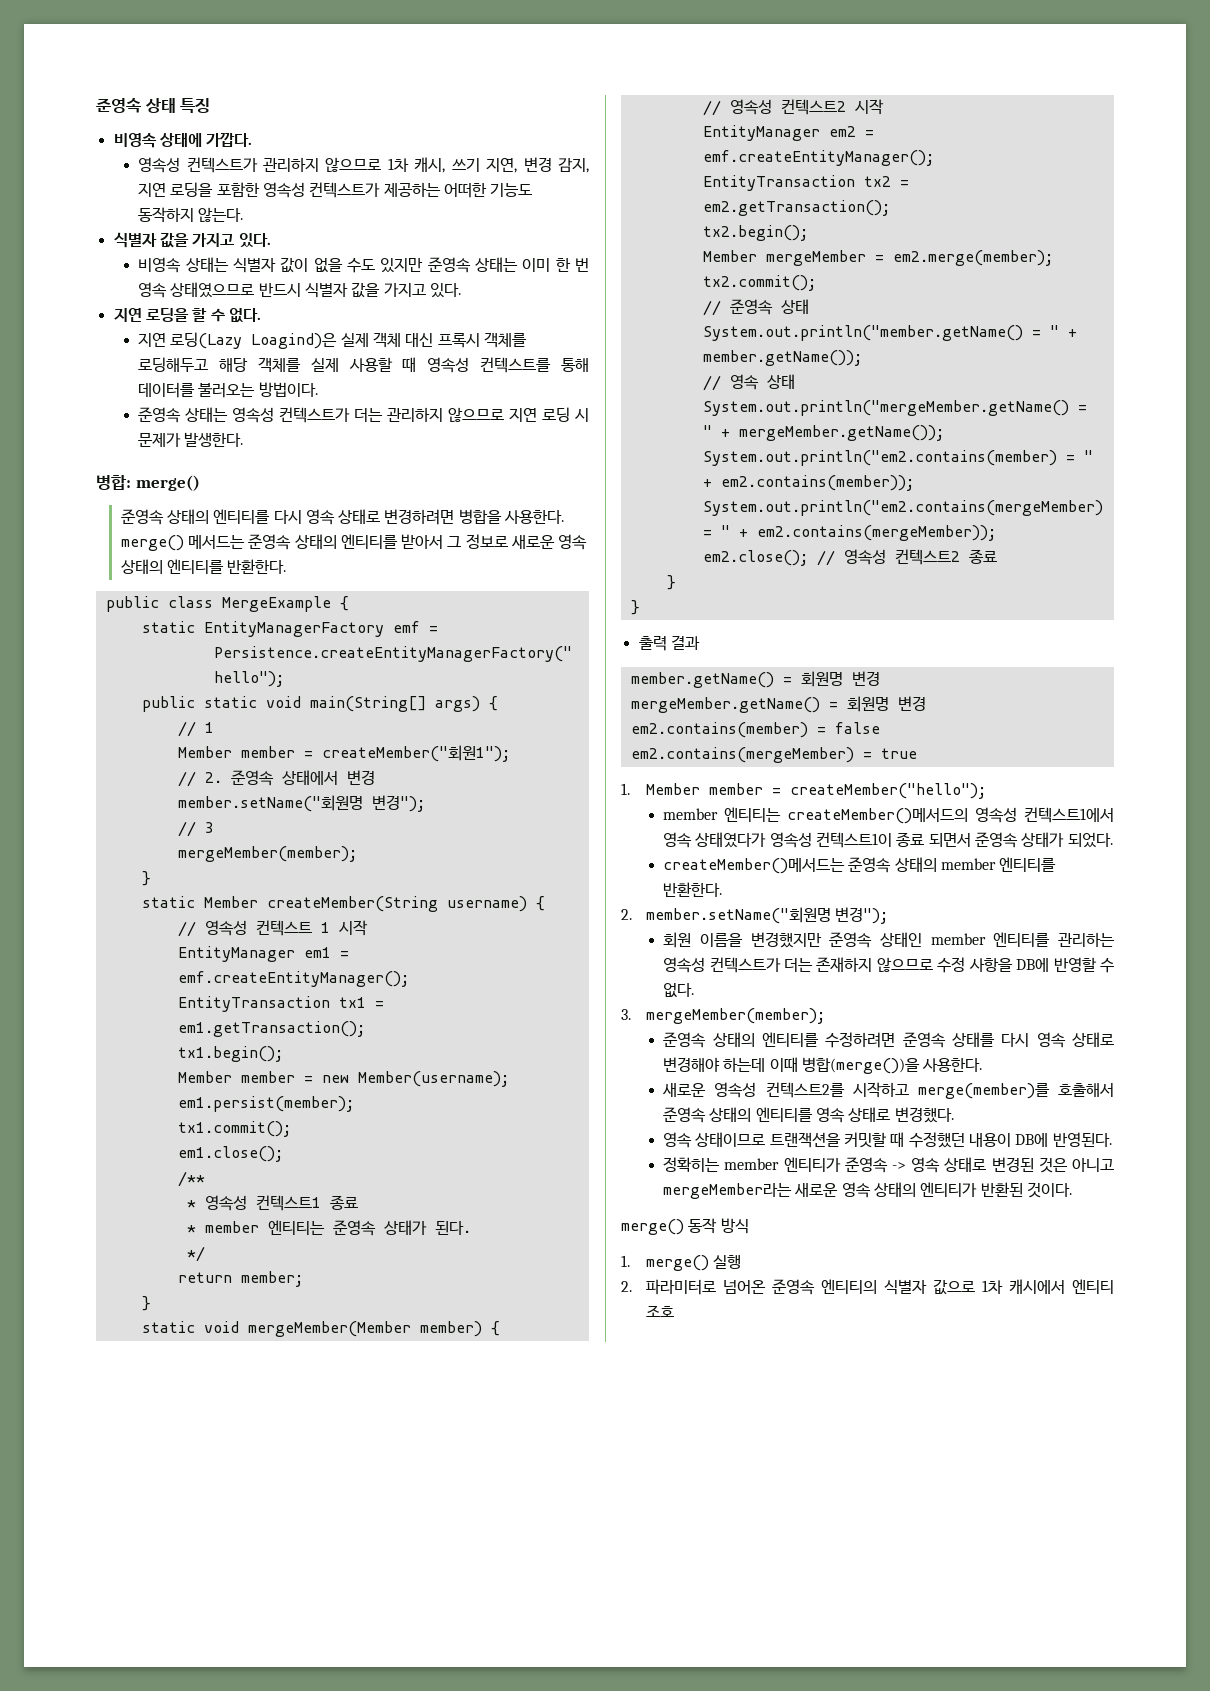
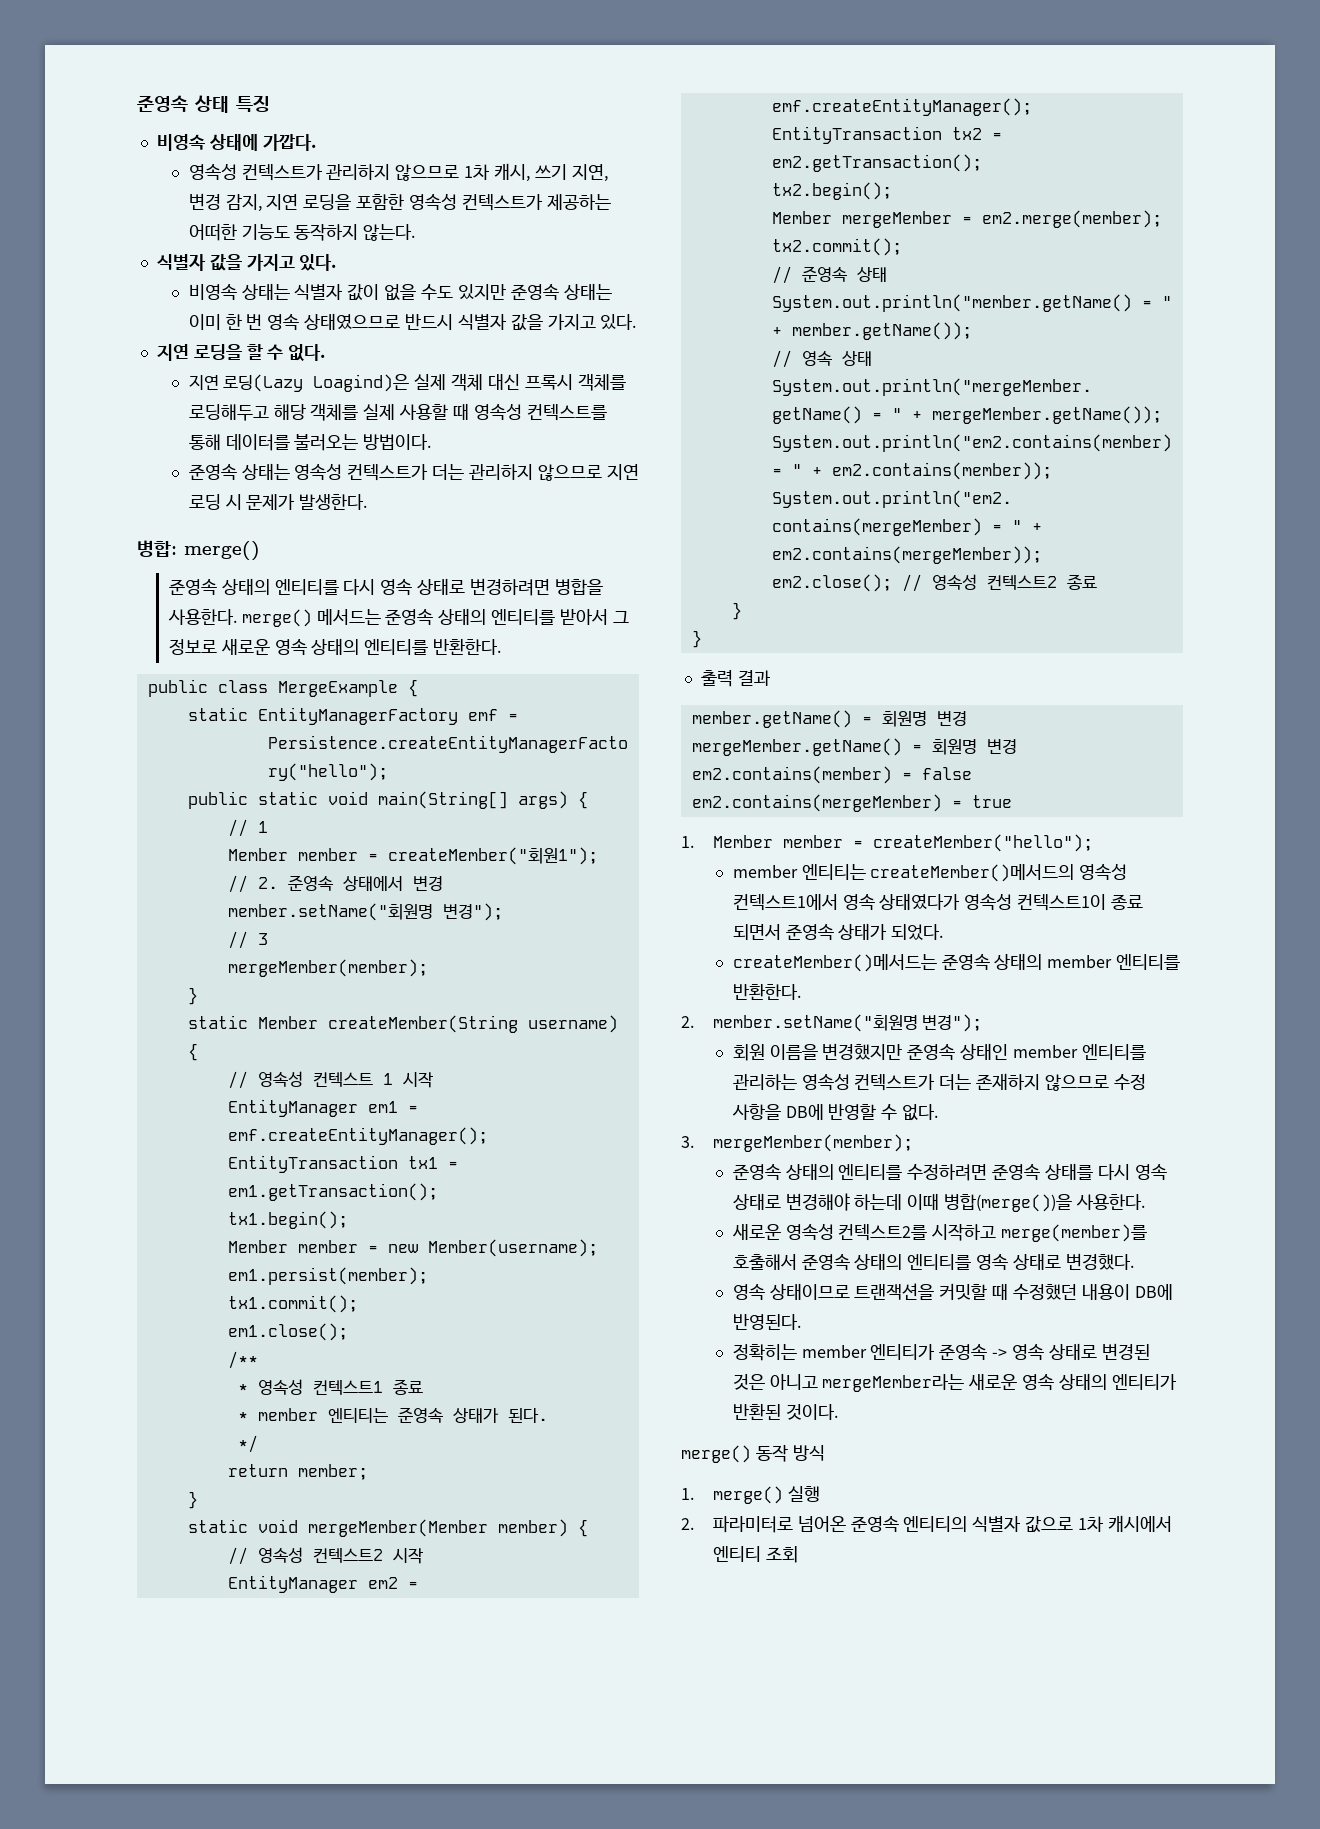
[645,1305,674,1317] 조호 -> [765,1546,798,1563] 조회

